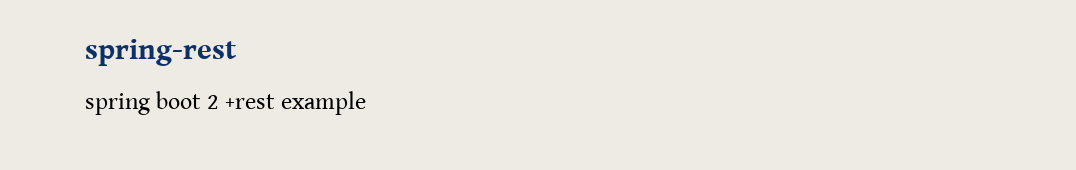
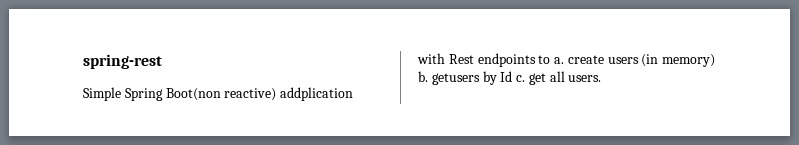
[85,91,366,115] spring boot 2 +rest example -> [83,87,354,101] [417,53,716,67] [418,71,602,85] Simple Spring Boot(non reactive) addplication with Rest endpoints to a. create users (in memory) b. getusers by Id c. get all users.

